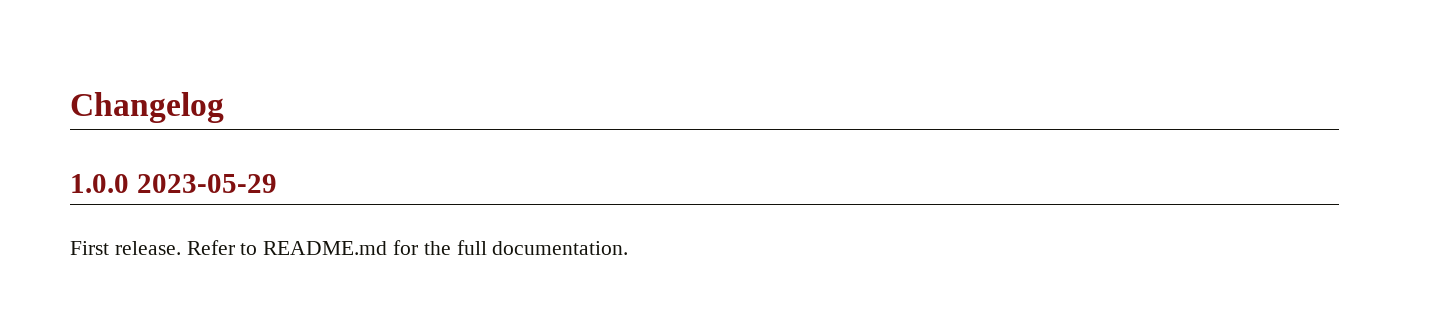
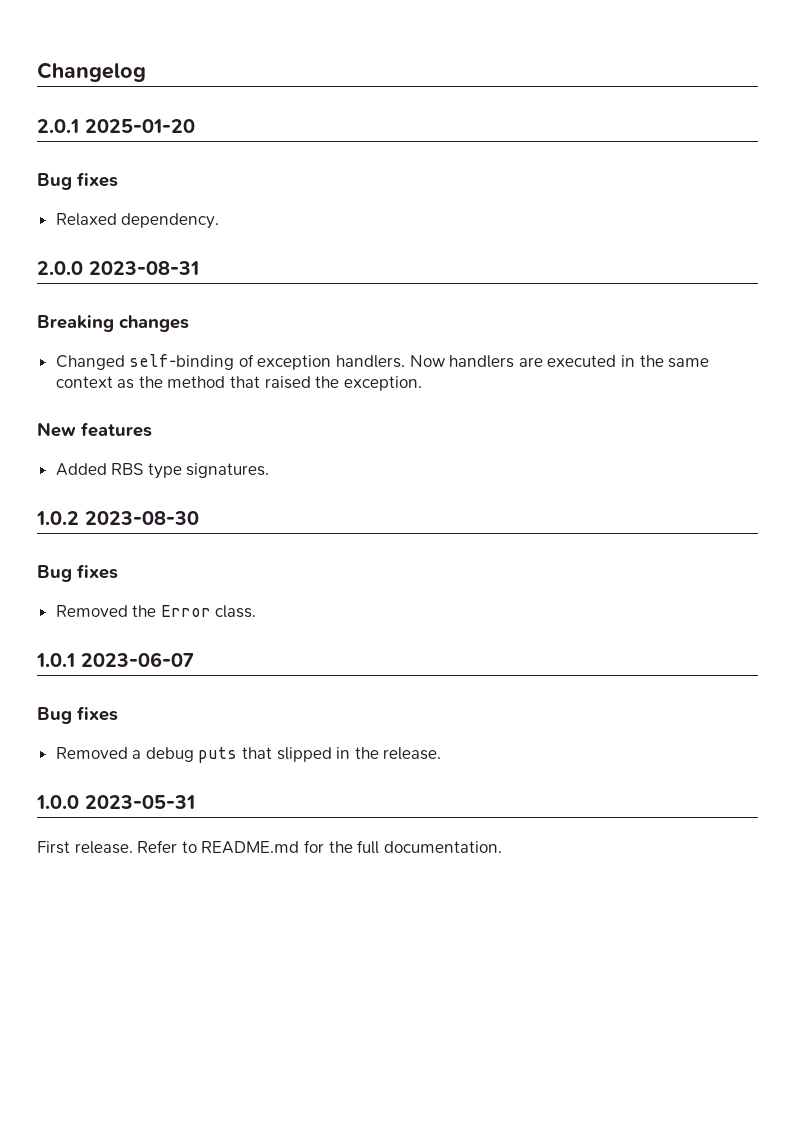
(224, 107) none -> [37,119,195,133] [37,172,118,190] [55,213,220,229] [37,261,199,275] [37,315,189,332] [55,354,710,370] [55,376,422,391] [37,422,152,437] [55,463,270,479] [36,511,199,525] [37,564,118,582] [55,605,257,618] [36,652,194,667] [37,706,118,724] [55,747,442,763] // 2.0.1 2025-01-20 // Bug fixes // Relaxed dependency. // 2.0.0 2023-08-31 // Breaking changes // Changed self-binding of exception handlers. Now handlers are executed in the same context as the method that raised the exception. // New features // Added RBS type signatures. // 1.0.2 2023-08-30 // Bug fixes // Removed the Error class. // 1.0.1 2023-06-07 // Bug fixes // Removed a debug puts that slipped in the release.
[136,174,277,193] 2023-05-29 -> [85,795,195,809] 2023-05-31

